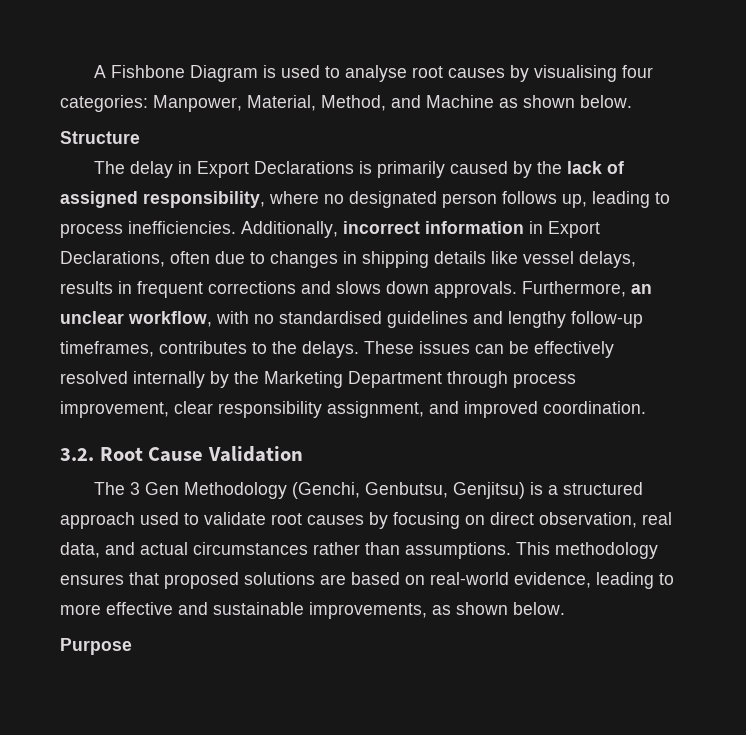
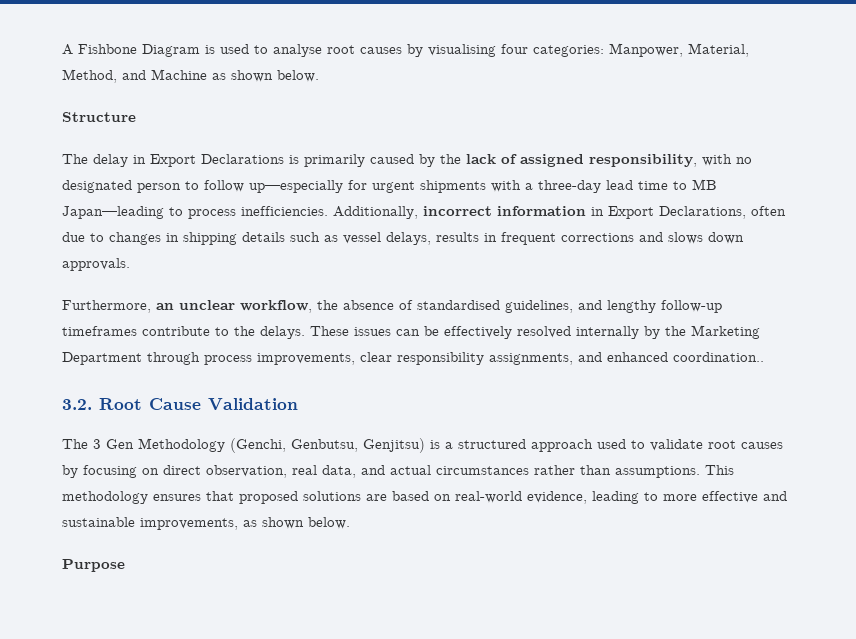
[269,191,319,204] where -> [702,154,732,166] with
[502,191,650,208] follows up, leading -> [185,179,717,193] [62,206,164,219] to follow up—especially for urgent shipments with a three-day lead time to MB Japan—leading
[491,251,518,264] like -> [290,232,338,242] such as
(517, 289) none -> (130, 264) //
[216,311,468,328] with no standardised guidelines -> [317,300,573,313] the absence of standardised guidelines,
[60,341,247,357] timeframes, contributes -> [62,326,210,336] timeframes contribute
[60,401,169,418] improvement, -> [257,353,355,365] improvements,
[327,401,646,418] assignment, and improved coordination. -> [489,352,764,365] assignments, and enhanced coordination..

